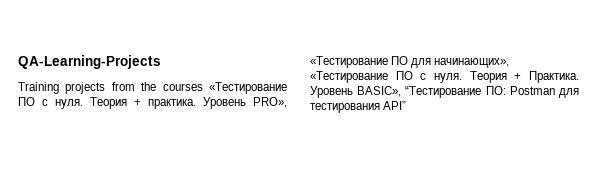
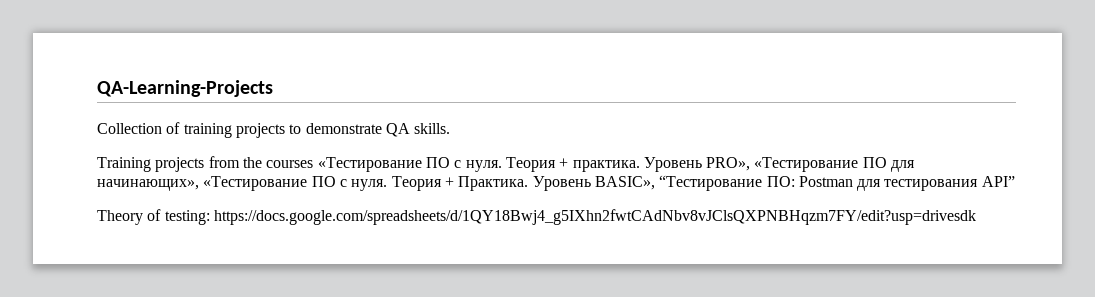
(161, 62) none -> [97,122,451,138] // Collection of training projects to demonstrate QA skills.
(407, 105) none -> [97,209,976,225] // Theory of testing: https://docs.google.com/spreadsheets/d/1QY18Bwj4_g5IXhn2fwtCAdNbv8vJClsQXPNBHqzm7FY/edit?usp=drivesdk

